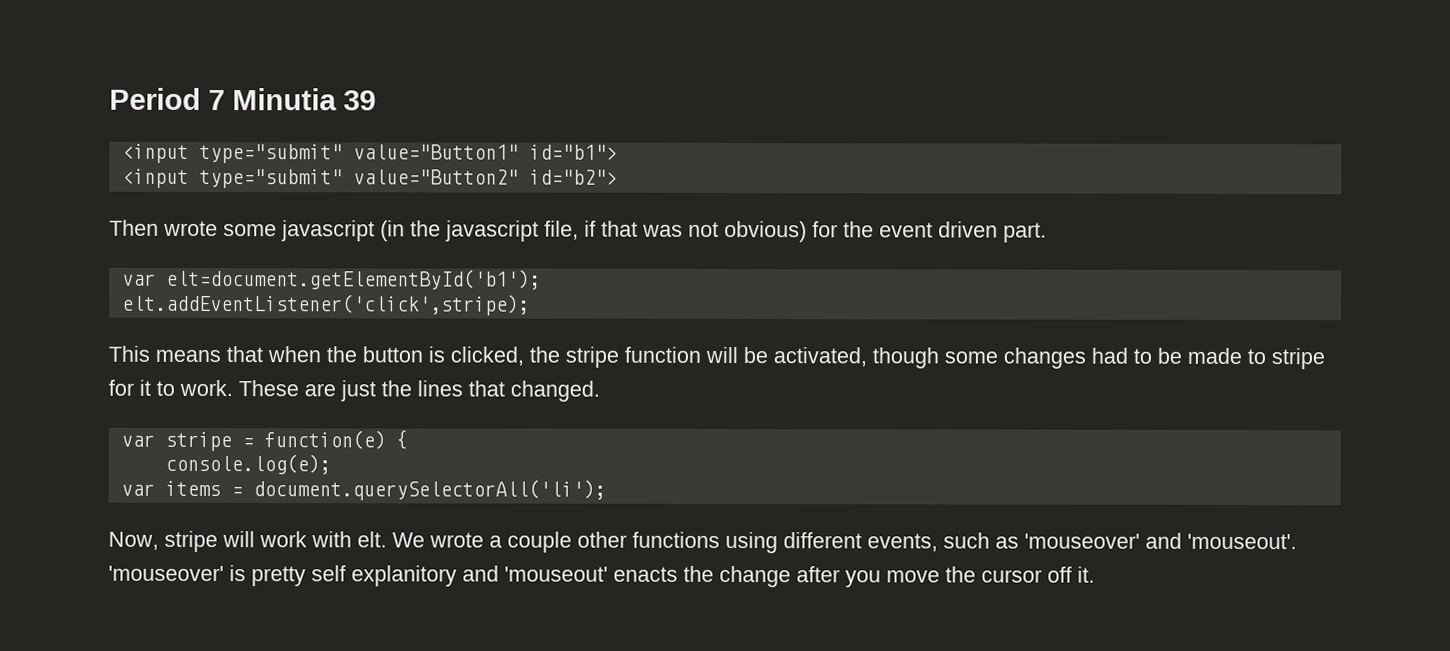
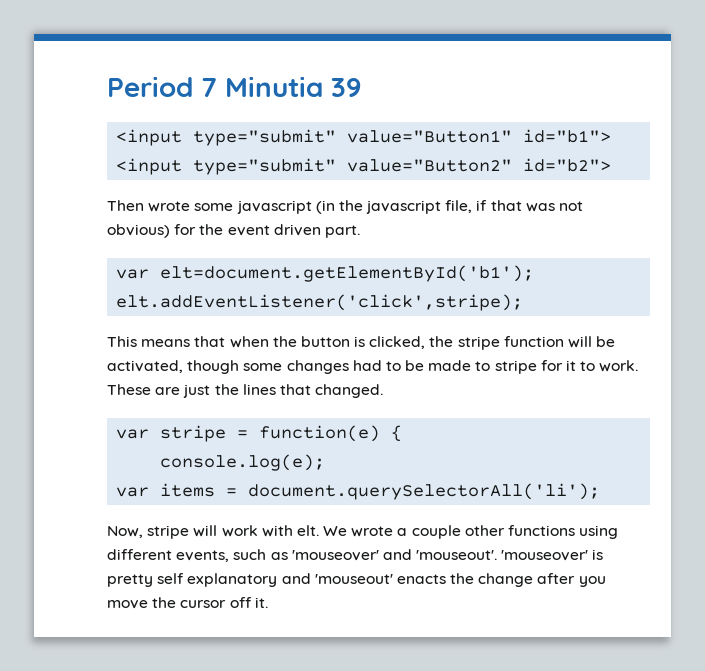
[351,565,457,587] explanitory -> [187,573,278,587] explanatory

